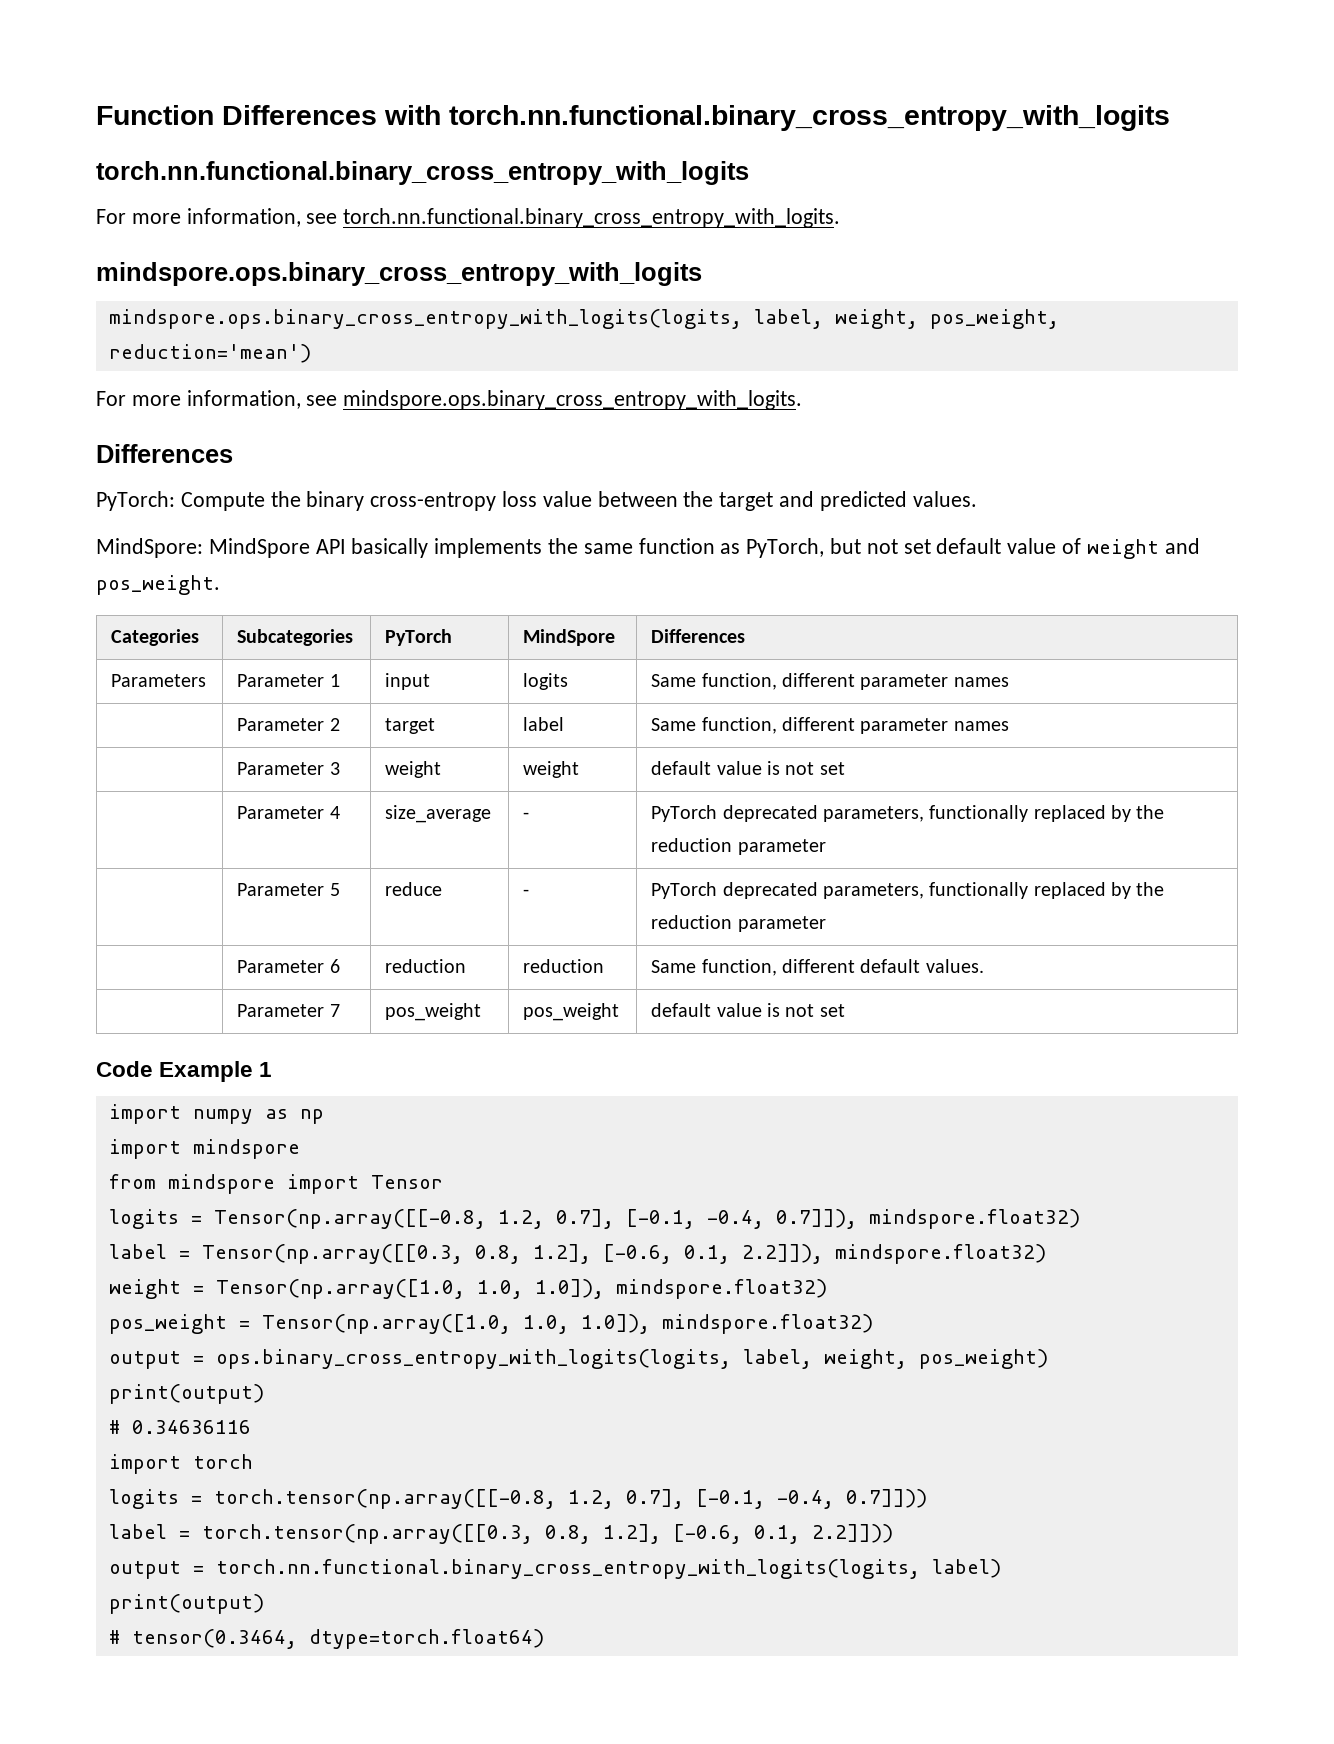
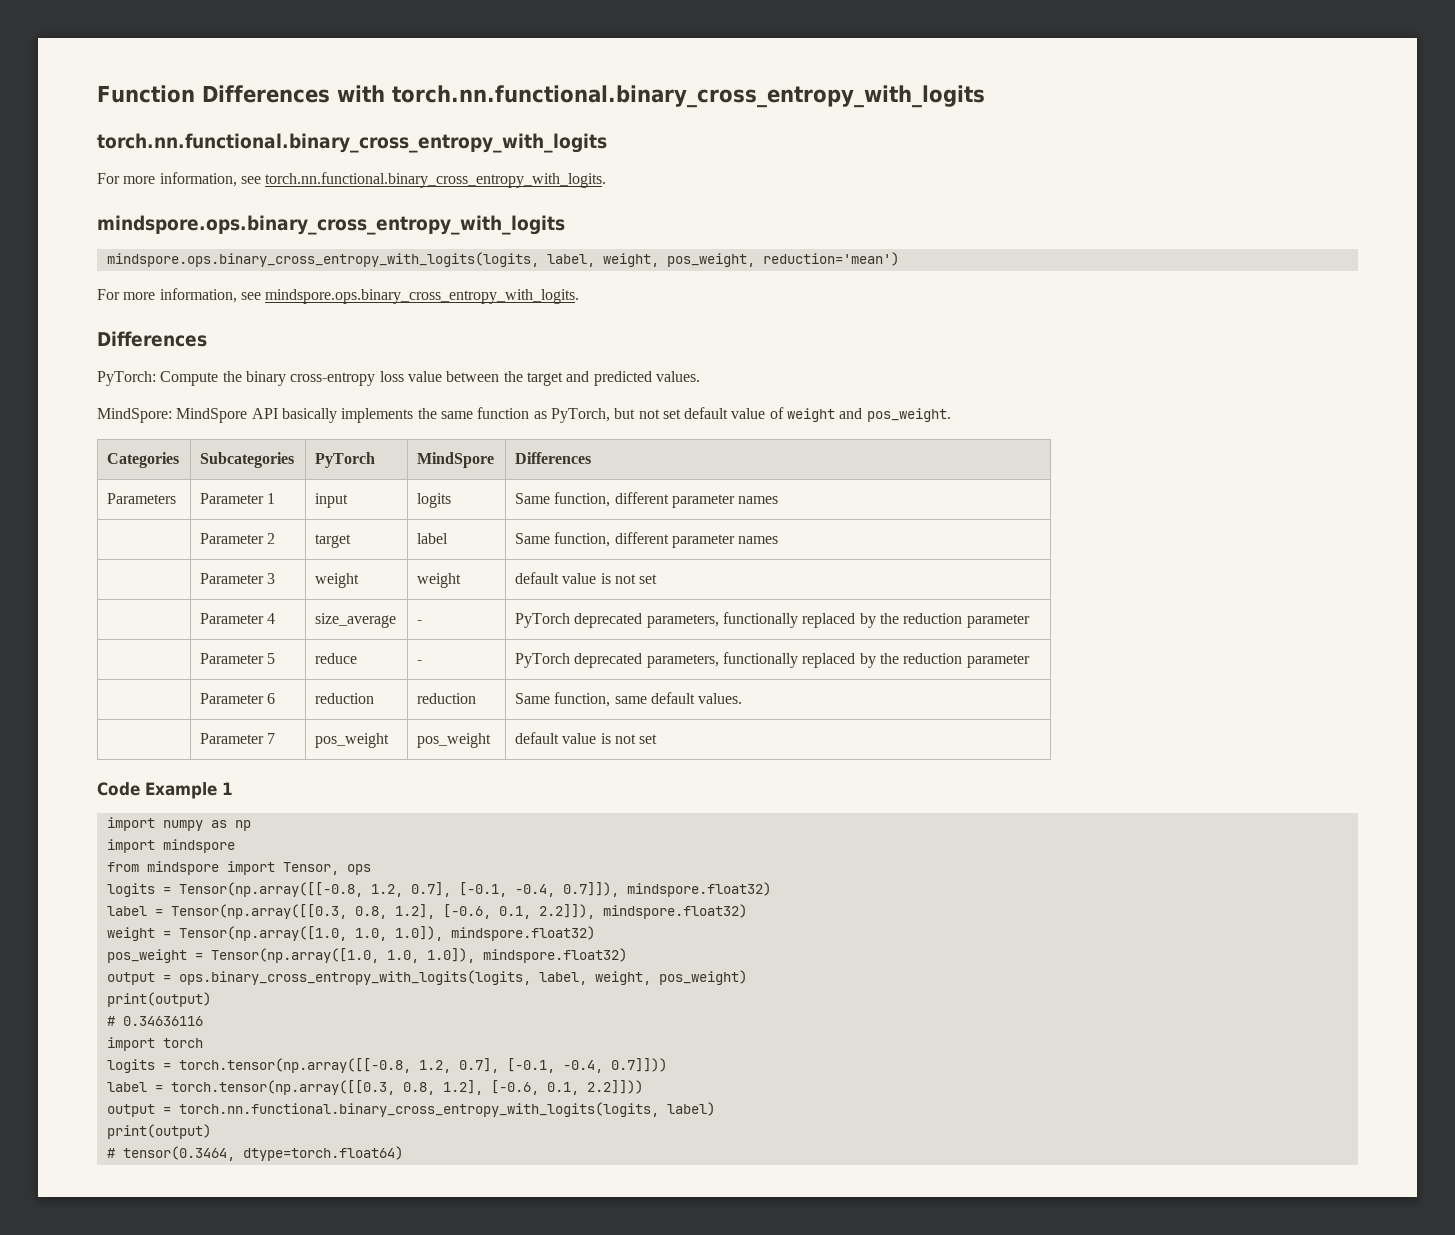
[782,959,856,973] different -> [614,696,647,704] same
[370,1175,443,1189] Tensor -> [282,862,371,875] Tensor, ops

